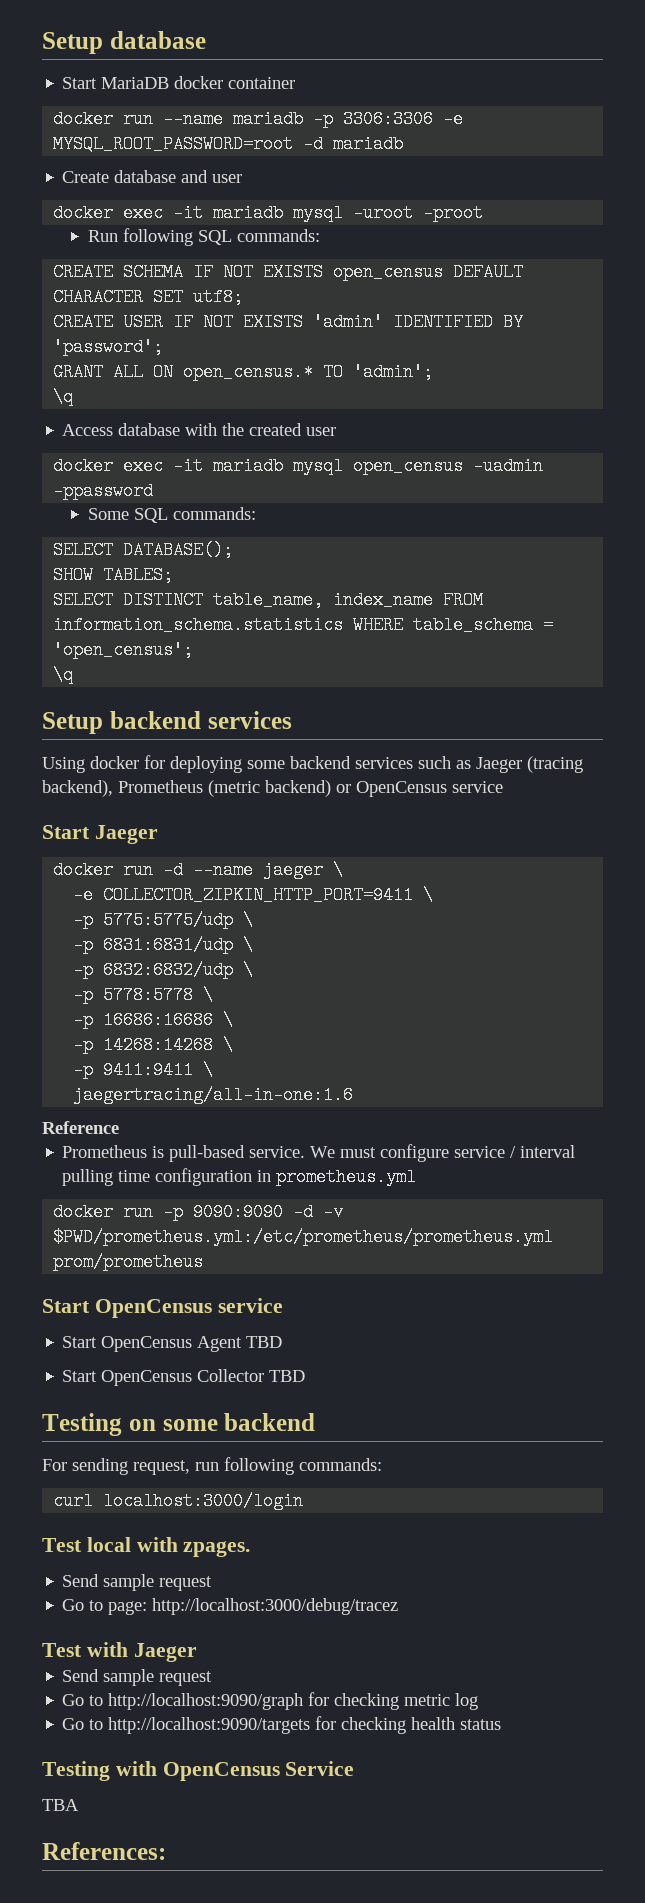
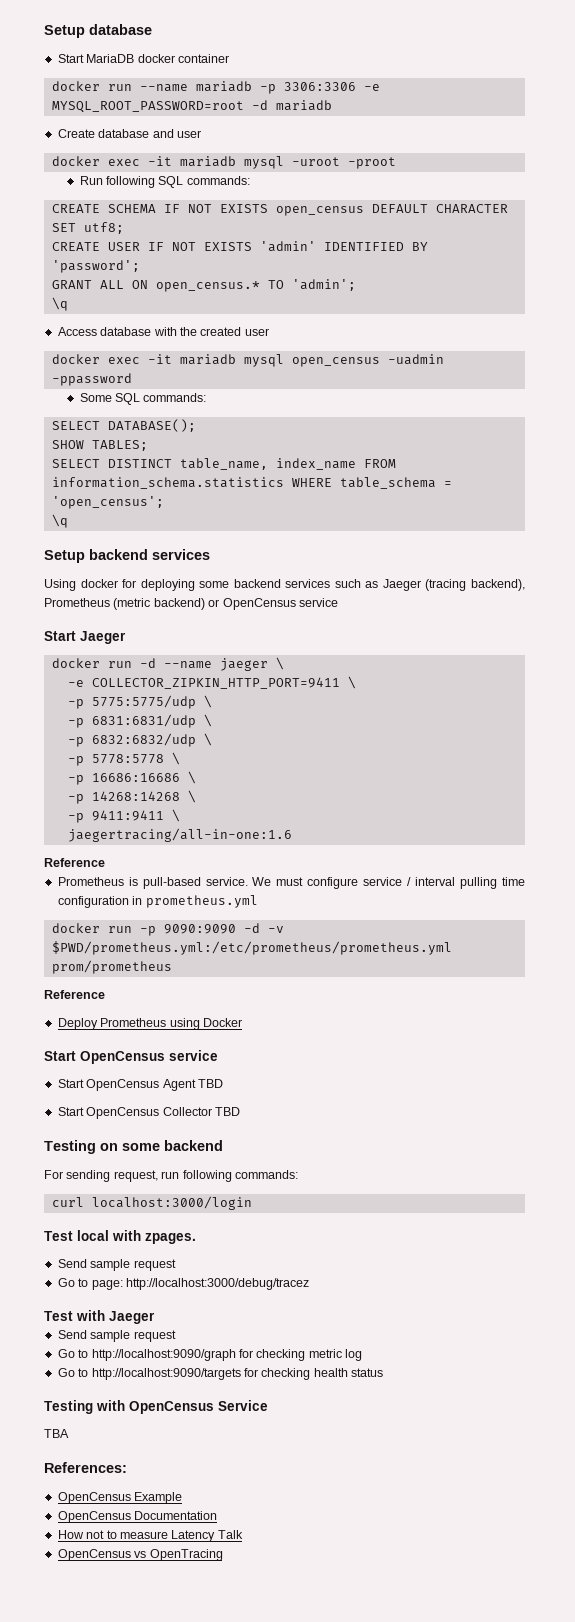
(204, 1262) none -> [44,990,105,999] [57,1018,242,1030] // Reference // Deploy Prometheus using Docker
(166, 1851) none -> [57,1492,183,1504] [57,1511,218,1523] [57,1530,243,1542] [57,1549,223,1561] // OpenCensus Example // OpenCensus Documentation // How not to measure Latency Talk // OpenCensus vs OpenTracing

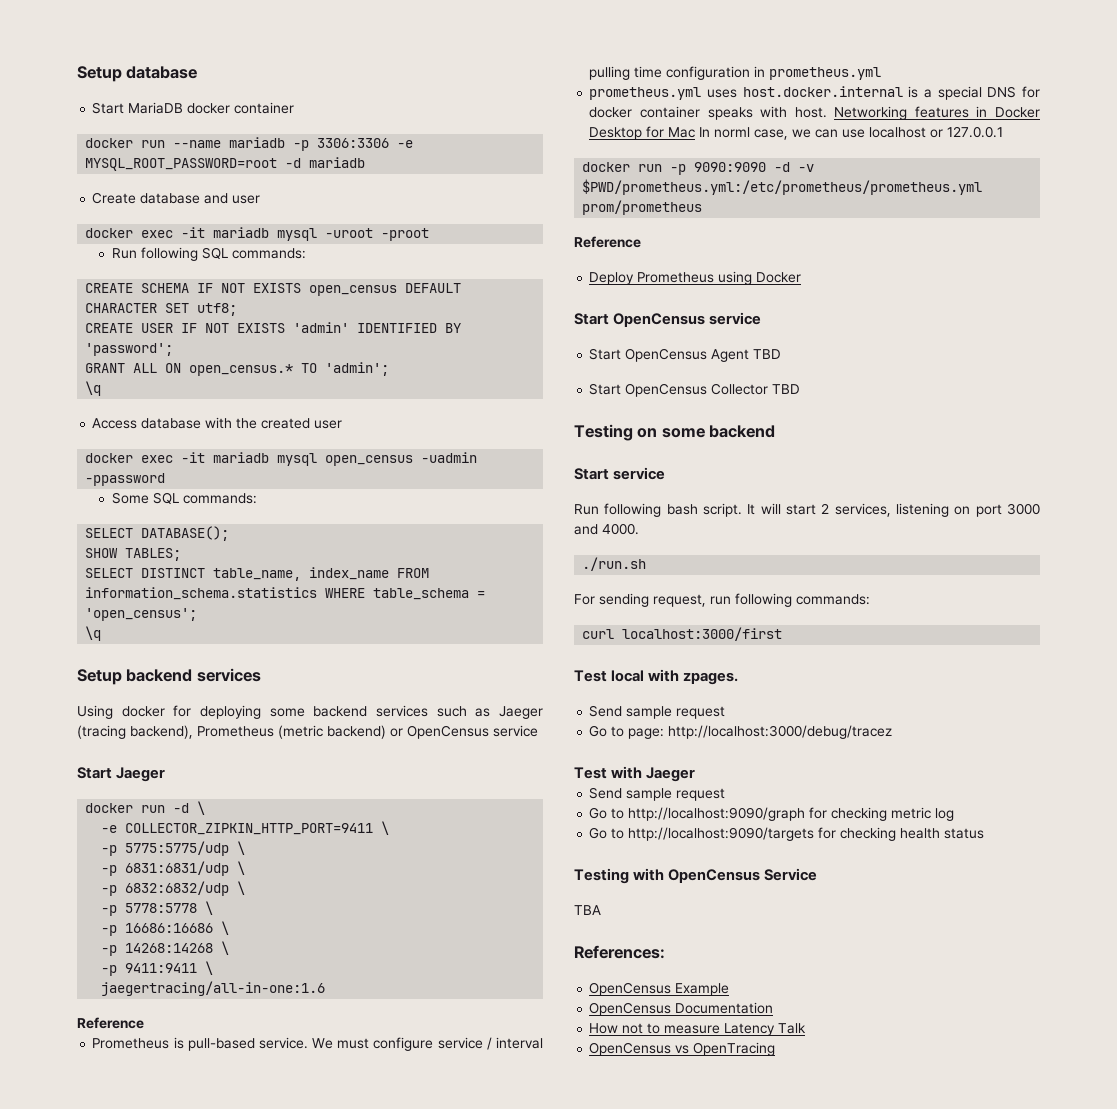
[163,658,268,671] --name jaeger -> (190, 808) none
(258, 901) none -> [589,86,1040,100] [589,106,1040,120] [589,126,1004,140] // prometheus.yml uses host.docker.internal is a special DNS for docker container speaks with host. Networking features in Docker Desktop for Mac In norml case, we can use localhost or 127.0.0.1
(223, 1145) none -> [574,467,666,480] [574,503,1040,517] [574,523,639,535] [582,557,647,571] // Start service // Run following bash script. It will start 2 services, listening on port 3000 and 4000. // ./run.sh
[91,1196,252,1210] localhost:3000/login -> [622,627,783,641] localhost:3000/first

